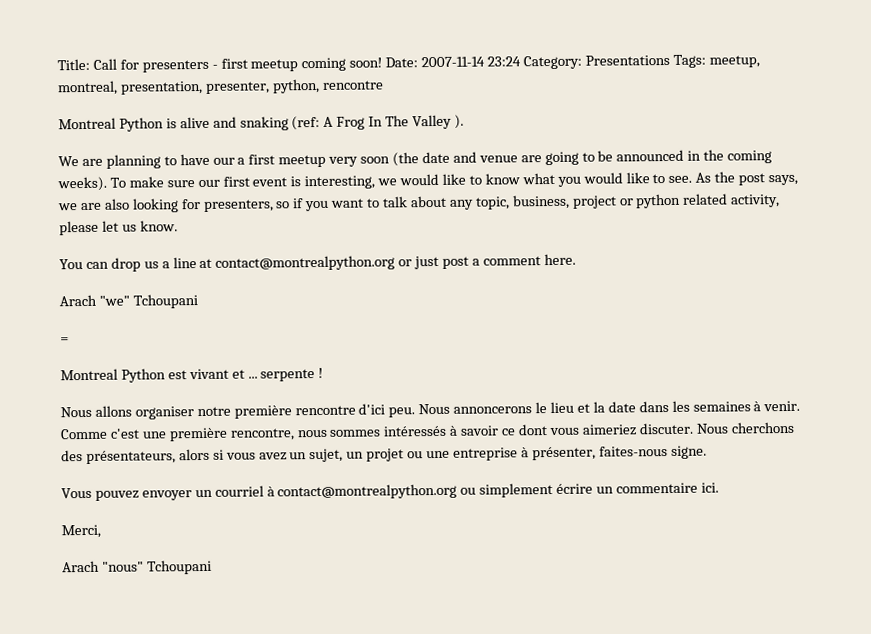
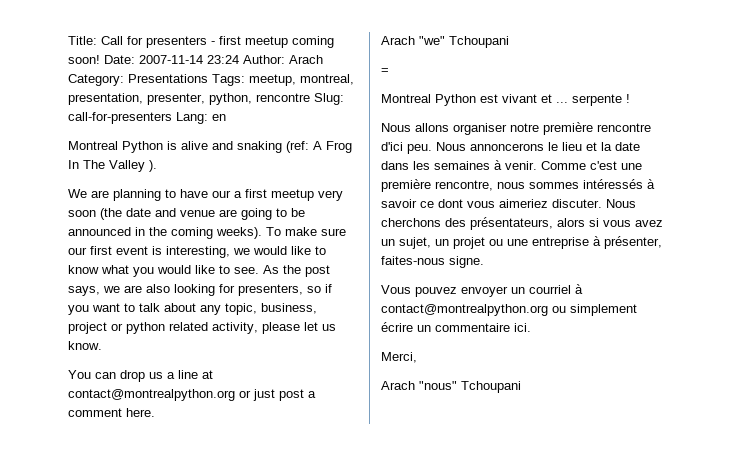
(522, 61) none -> [243,55,323,64] Author: Arach
(384, 85) none -> [314,93,344,105] [68,112,226,124] Slug: call-for-presenters Lang: en

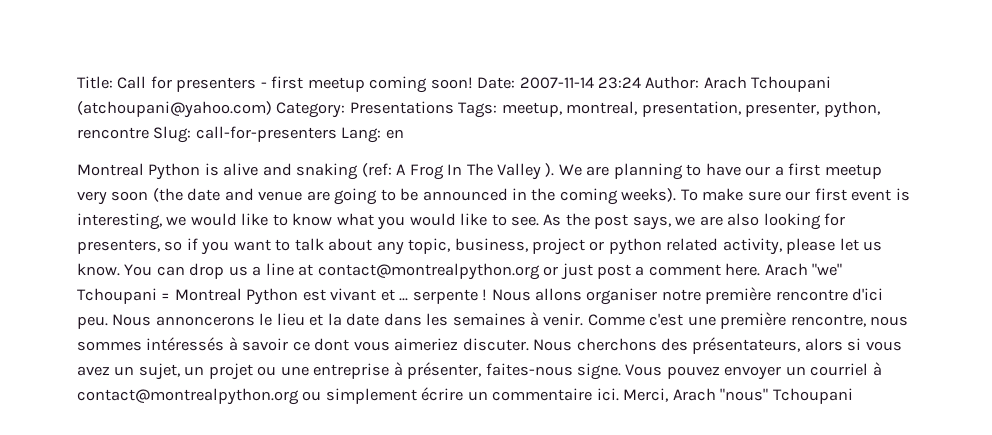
(323, 59) none -> [751,76,832,92] [77,101,272,118] Tchoupani (atchoupani@yahoo.com)
(157, 166) // -> (555, 170) none
(102, 345) // -> (120, 269) none
(155, 412) // -> (761, 269) none
(509, 42) // -> (157, 296) none
(389, 71) // -> (171, 296) none
(630, 98) // -> (488, 295) none
(484, 262) // -> (622, 371) none
(531, 327) // -> (619, 394) none
(417, 357) // -> (669, 395) none

